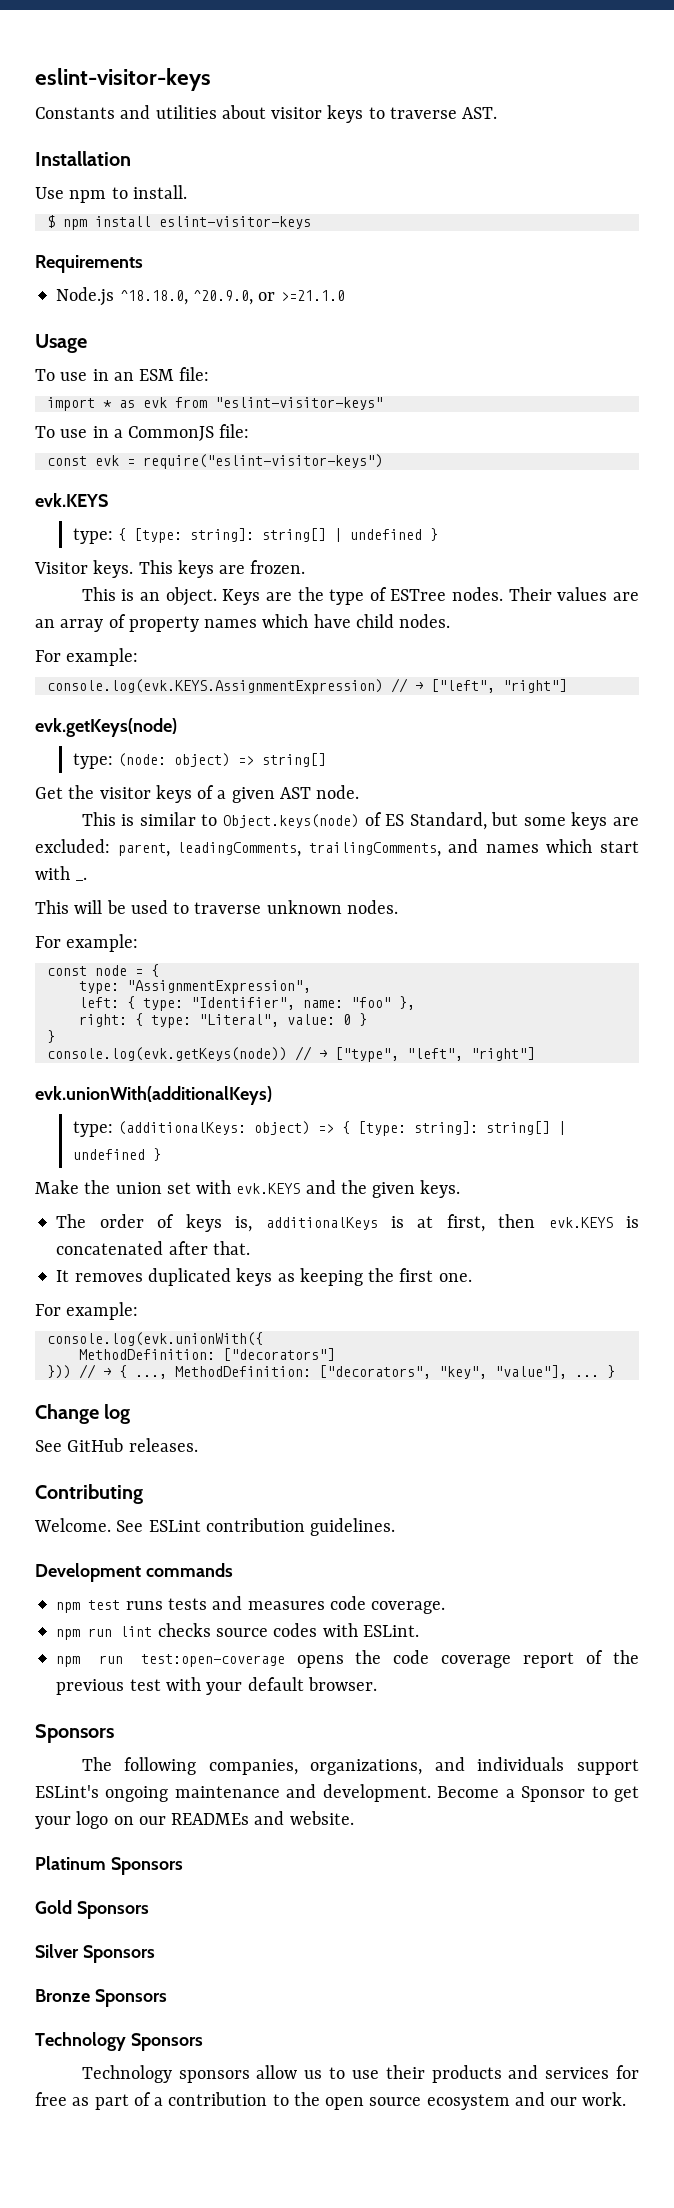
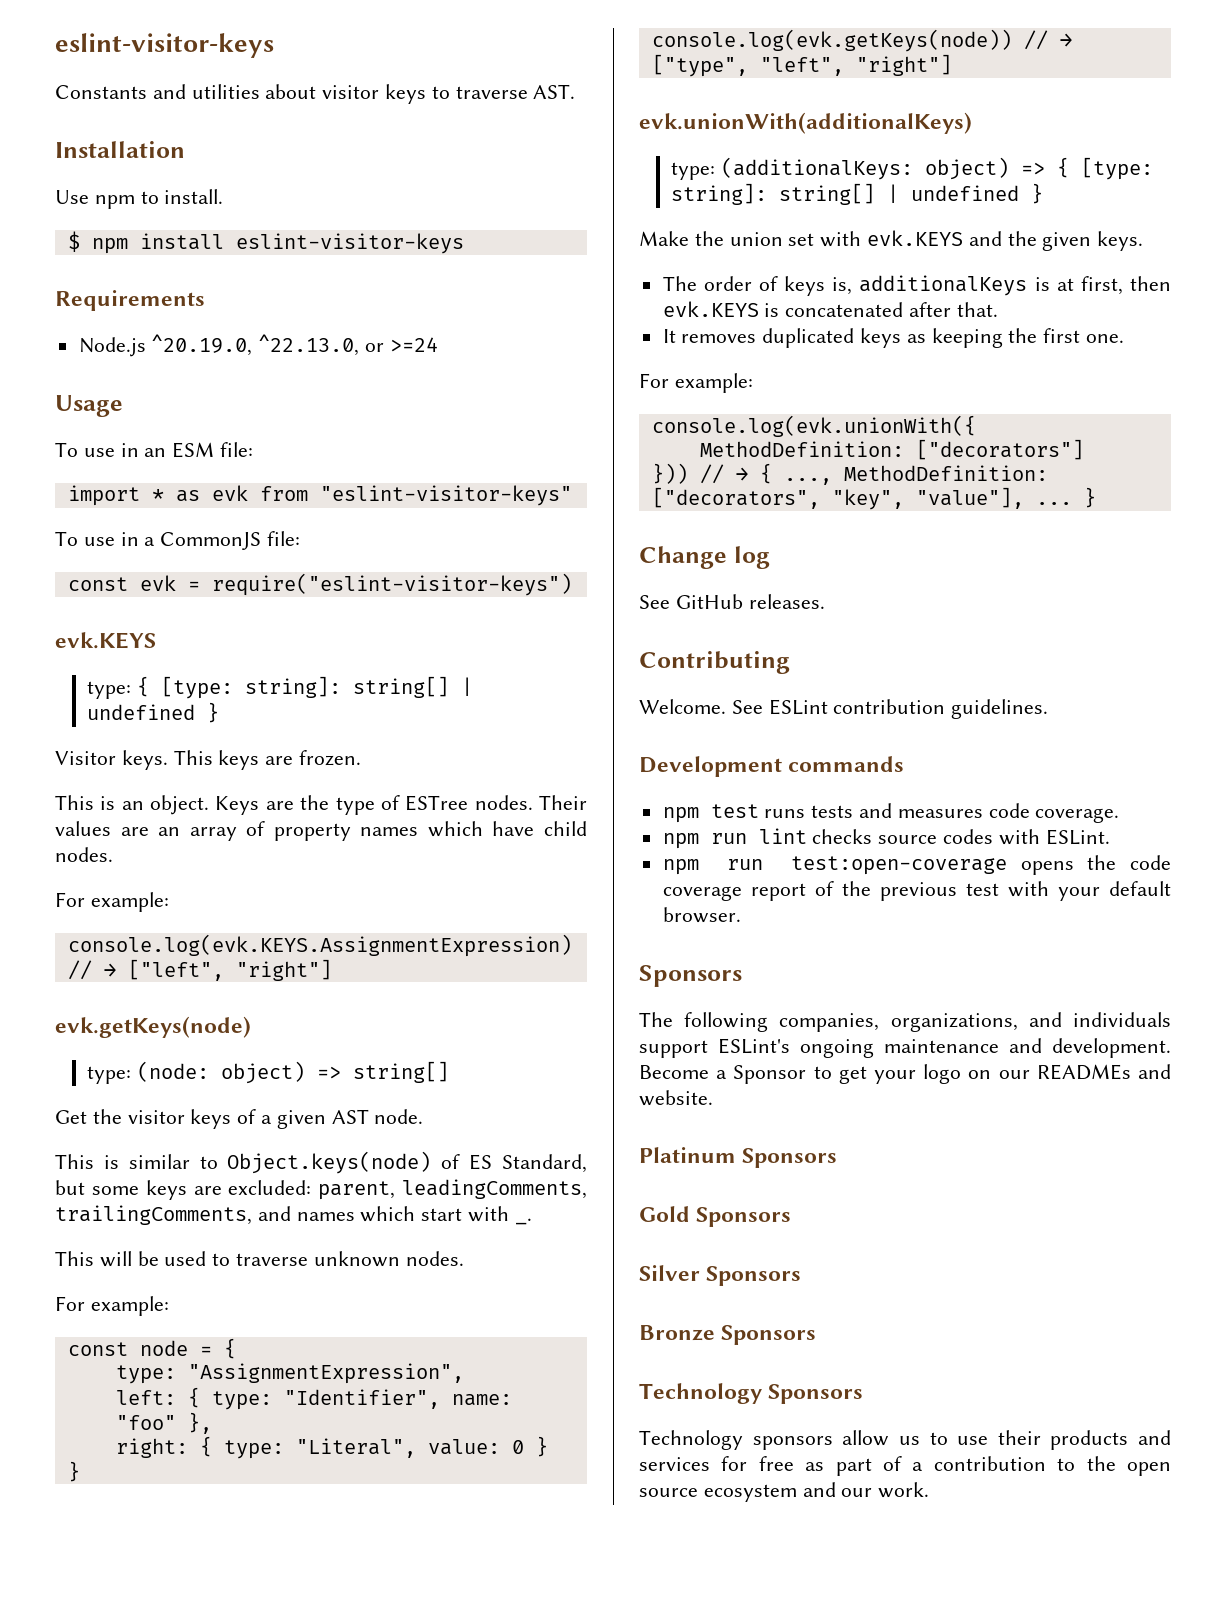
[119,290,345,305] ^18.18.0, ^20.9.0, or >=21.1.0 -> [151,334,438,356] ^20.19.0, ^22.13.0, or >=24

